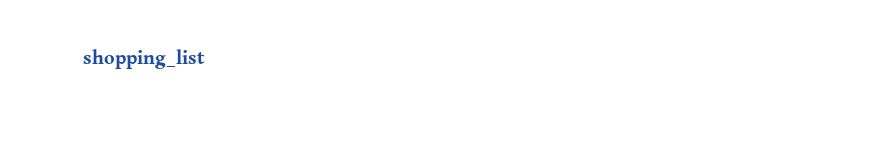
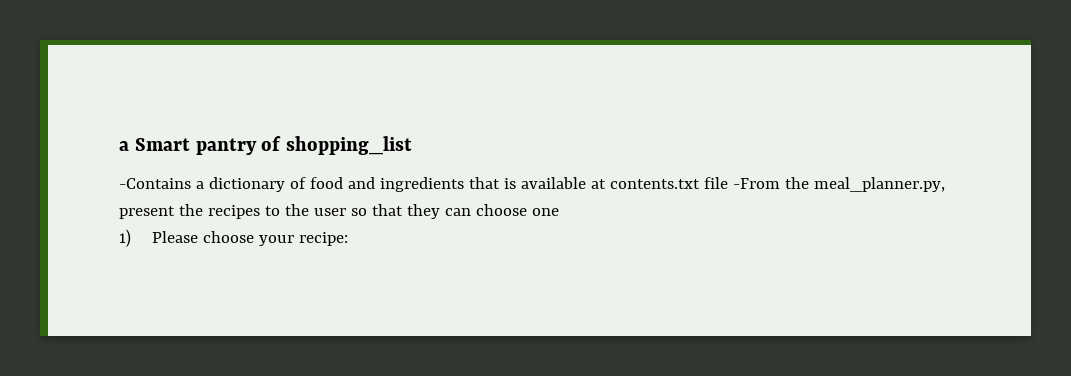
[83,49,205,69] shopping_list -> [119,136,413,155] [119,177,945,192] [119,204,559,219] [119,229,349,247] a Smart pantry of shopping_list // -Contains a dictionary of food and ingredients that is available at contents.txt file -From the meal_planner.py, present the recipes to the user so that they can choose one // 1) Please choose your recipe:

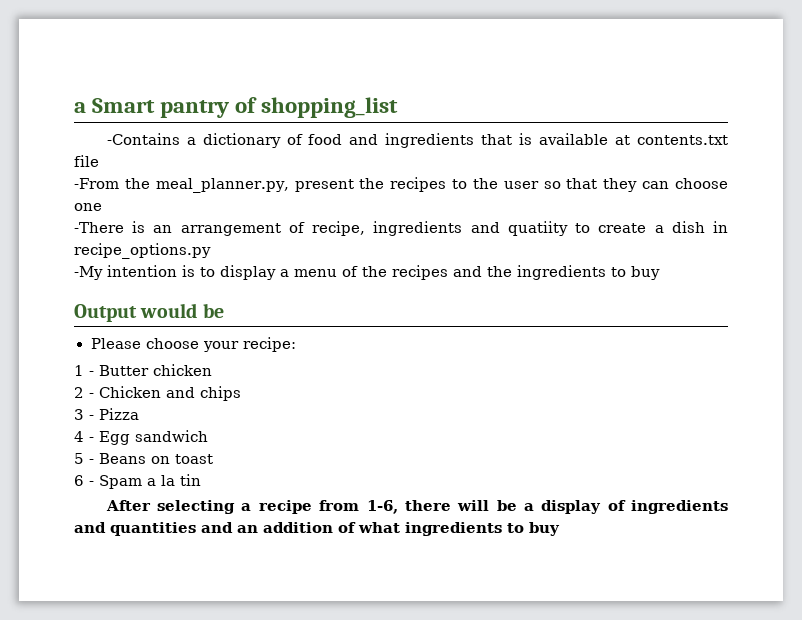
(728, 183) none -> (99, 161) //
[119,229,349,247] 1) Please choose your recipe: -> [74,221,729,236] [74,243,211,259] [74,265,660,280] [74,303,224,322] [90,337,296,352] [74,364,212,376] [74,386,241,401] [74,408,139,420] [74,430,208,445] [74,453,213,464] [74,474,201,489] [105,500,728,514] [74,522,560,536] -There is an arrangement of recipe, ingredients and quatiity to create a dish in recipe_options.py // -My intention is to display a menu of the recipes and the ingredients to buy // Output would be // Please choose your recipe: // 1 - Butter chicken // 2 - Chicken and chips // 3 - Pizza // 4 - Egg sandwich // 5 - Beans on toast // 6 - Spam a la tin // After selecting a recipe from 1-6, there will be a display of ingredients and quantities and an addition of what ingredients to buy

